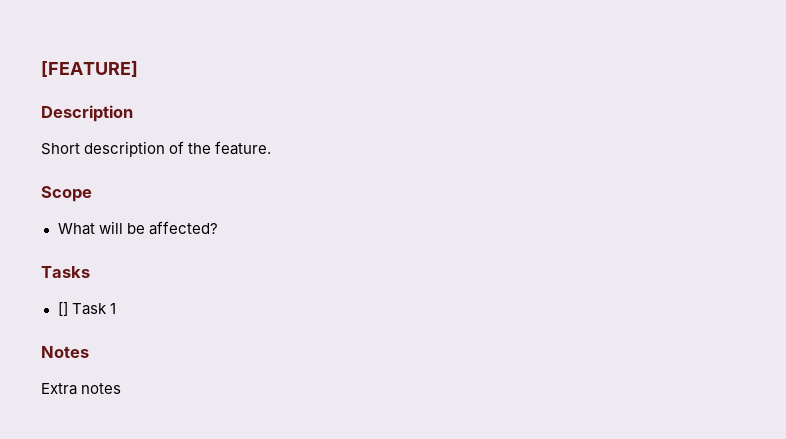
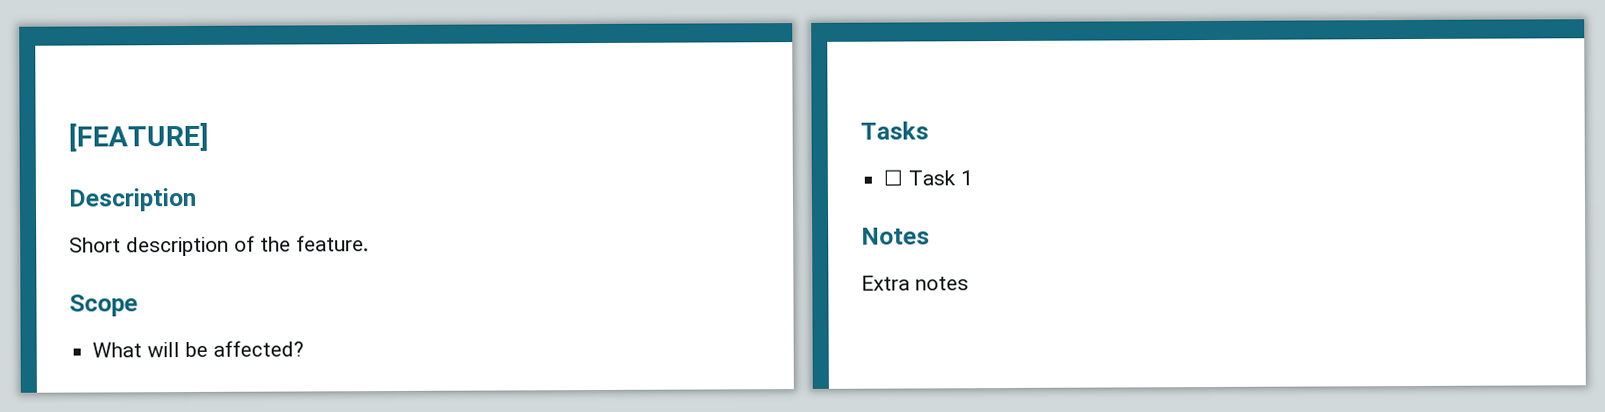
[57,302,68,316] [] -> [883,169,904,186] ☐

